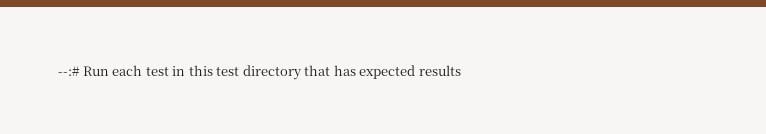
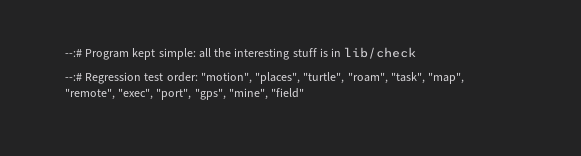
[58,65,461,80] --:# Run each test in this test directory that has expected results -> [65,47,417,60] [65,72,465,84] [65,88,305,100] --:# Program kept simple: all the interesting stuff is in lib/check // --:# Regression test order: "motion", "places", "turtle", "roam", "task", "map", "remote", "exec", "port", "gps", "mine", "field"

